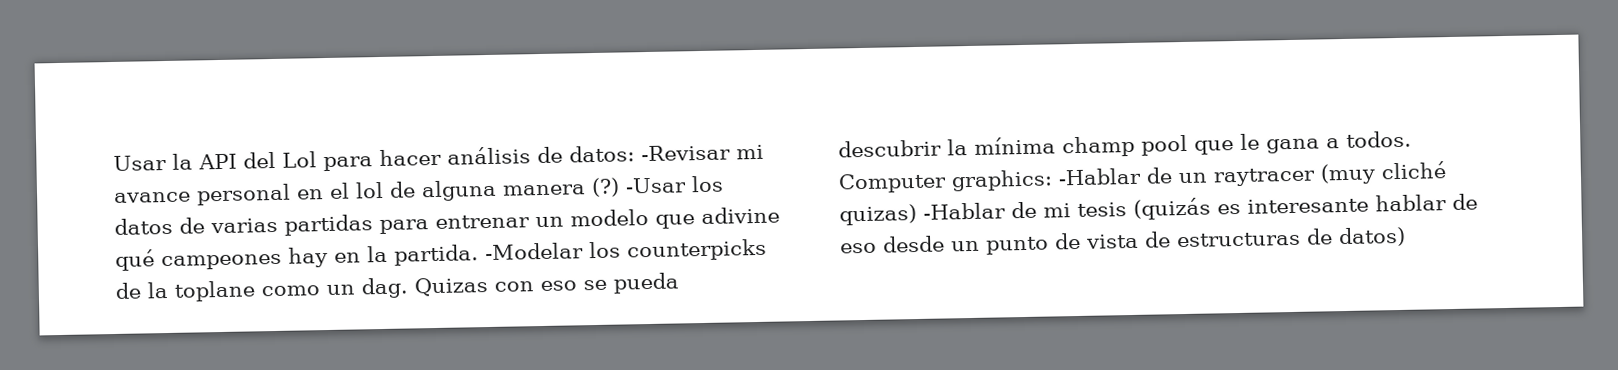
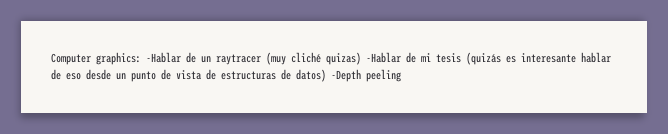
[113,144,764,172] [114,175,724,206] [114,206,780,236] [115,238,767,271] [115,272,679,302] [838,130,1412,158] Usar la API del Lol para hacer análisis de datos: -Revisar mi avance personal en el lol de alguna manera (?) -Usar los datos de varias partidas para entrenar un modelo que adivine qué campeones hay en la partida. -Modelar los counterpicks de la toplane como un dag. Quizas con eso se pueda descubrir la mínima champ pool que le gana a todos. -> (51, 59) none
(1406, 237) none -> [331,69,401,82] -Depth peeling

